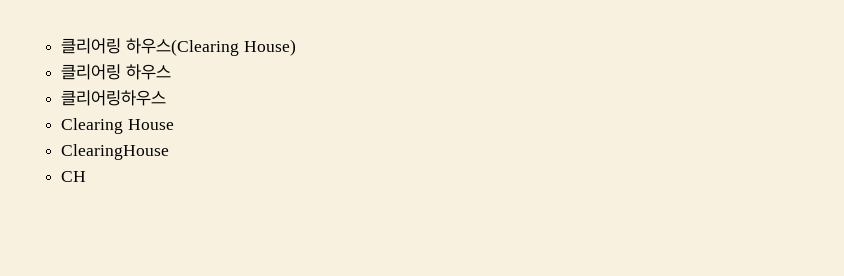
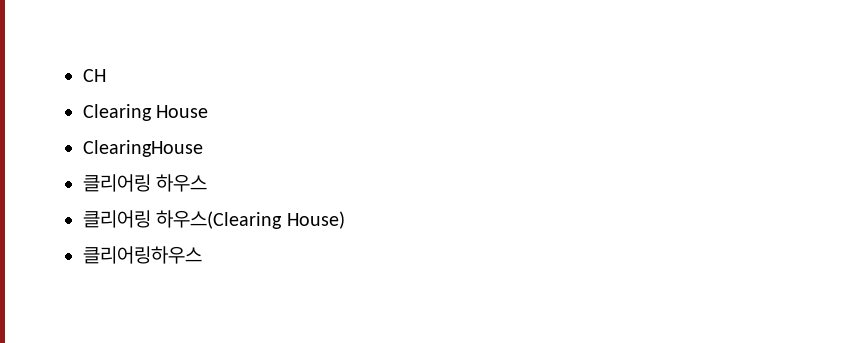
[61,38,296,56] [61,64,171,80] [61,90,167,106] [61,118,174,134] [61,144,170,160] [61,171,87,182] 클리어링 하우스(Clearing House) // 클리어링 하우스 // 클리어링하우스 // Clearing House // ClearingHouse // CH -> [83,69,106,82] [83,104,209,121] [83,140,203,157] [83,174,208,192] [83,210,345,229] [83,246,202,264] CH // Clearing House // ClearingHouse // 클리어링 하우스 // 클리어링 하우스(Clearing House) // 클리어링하우스

